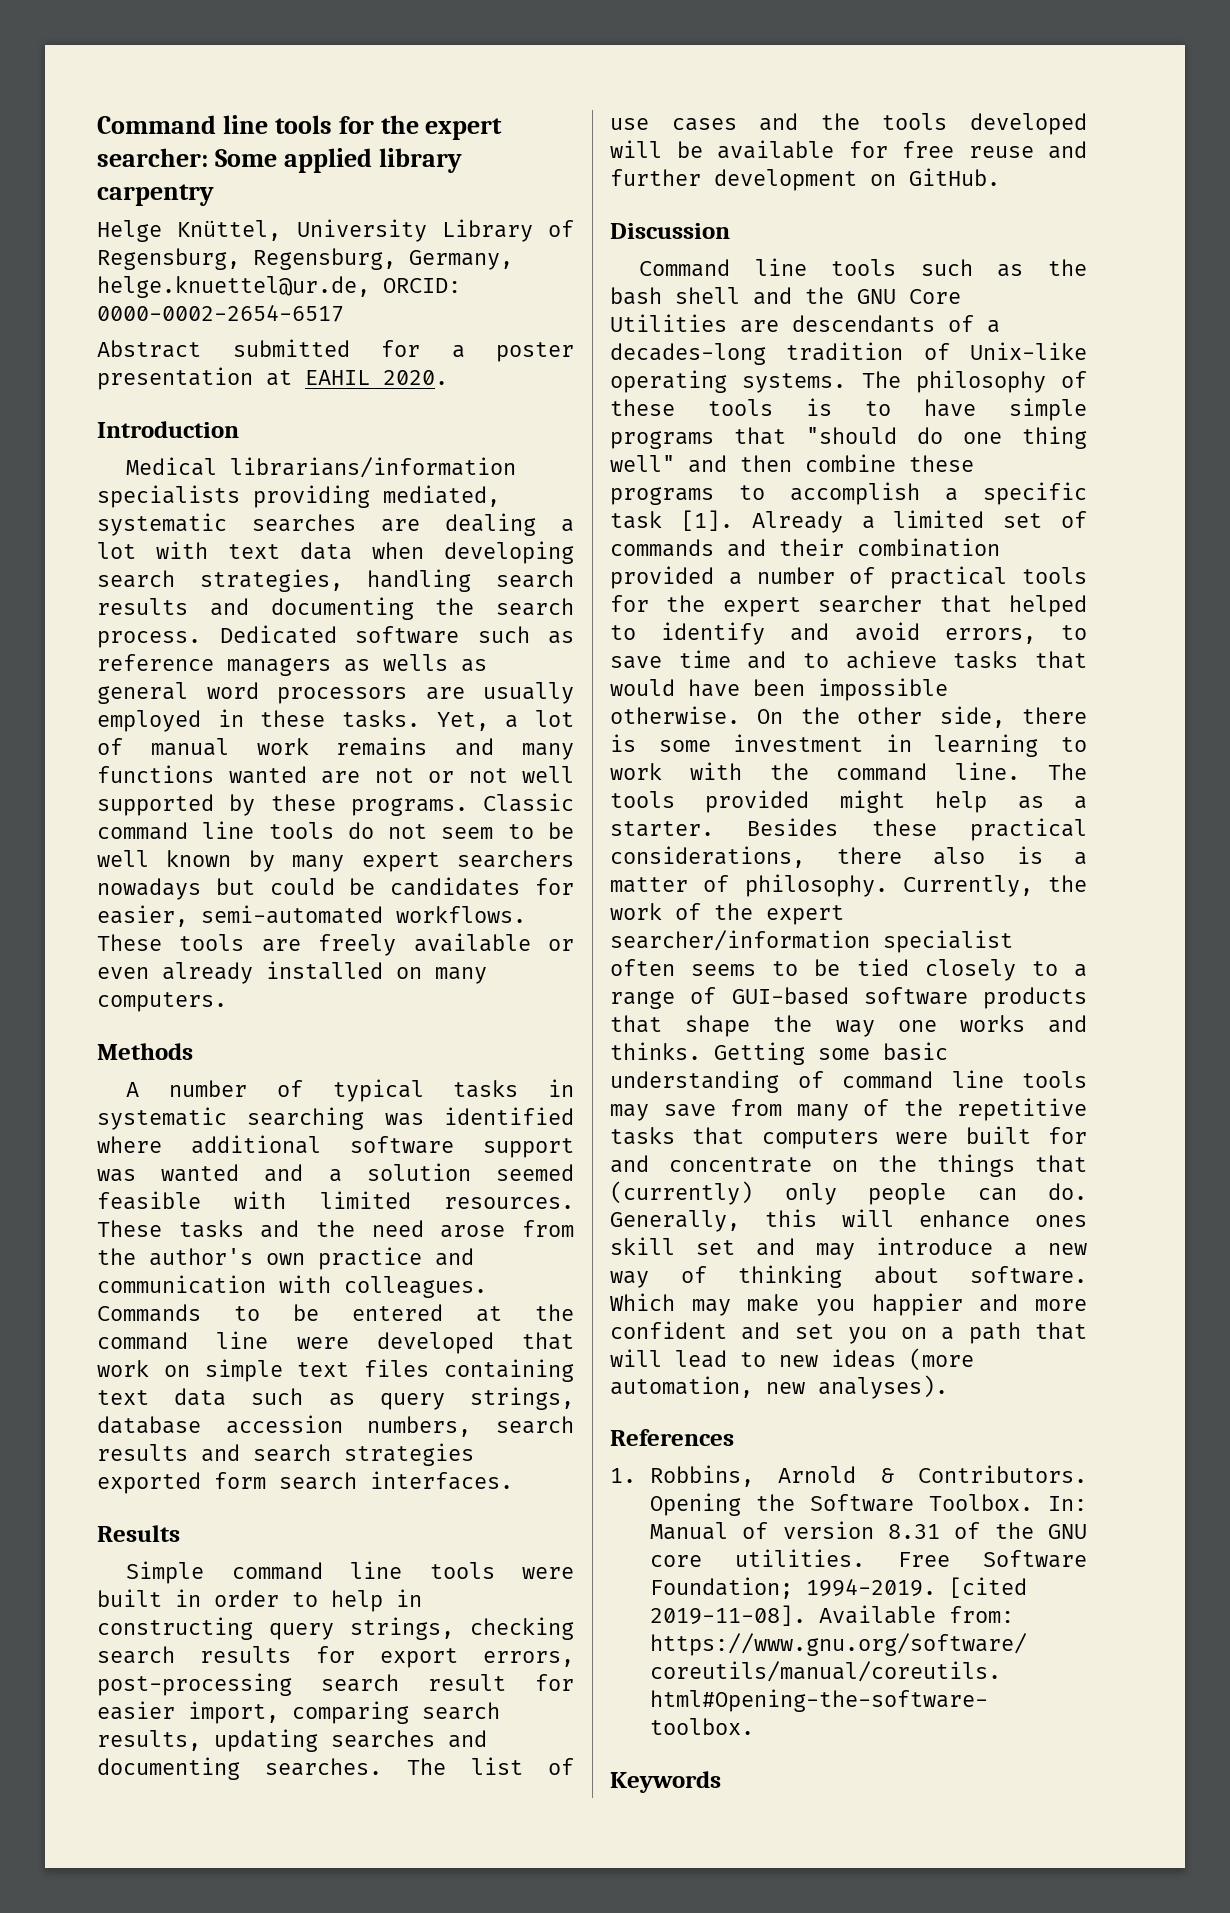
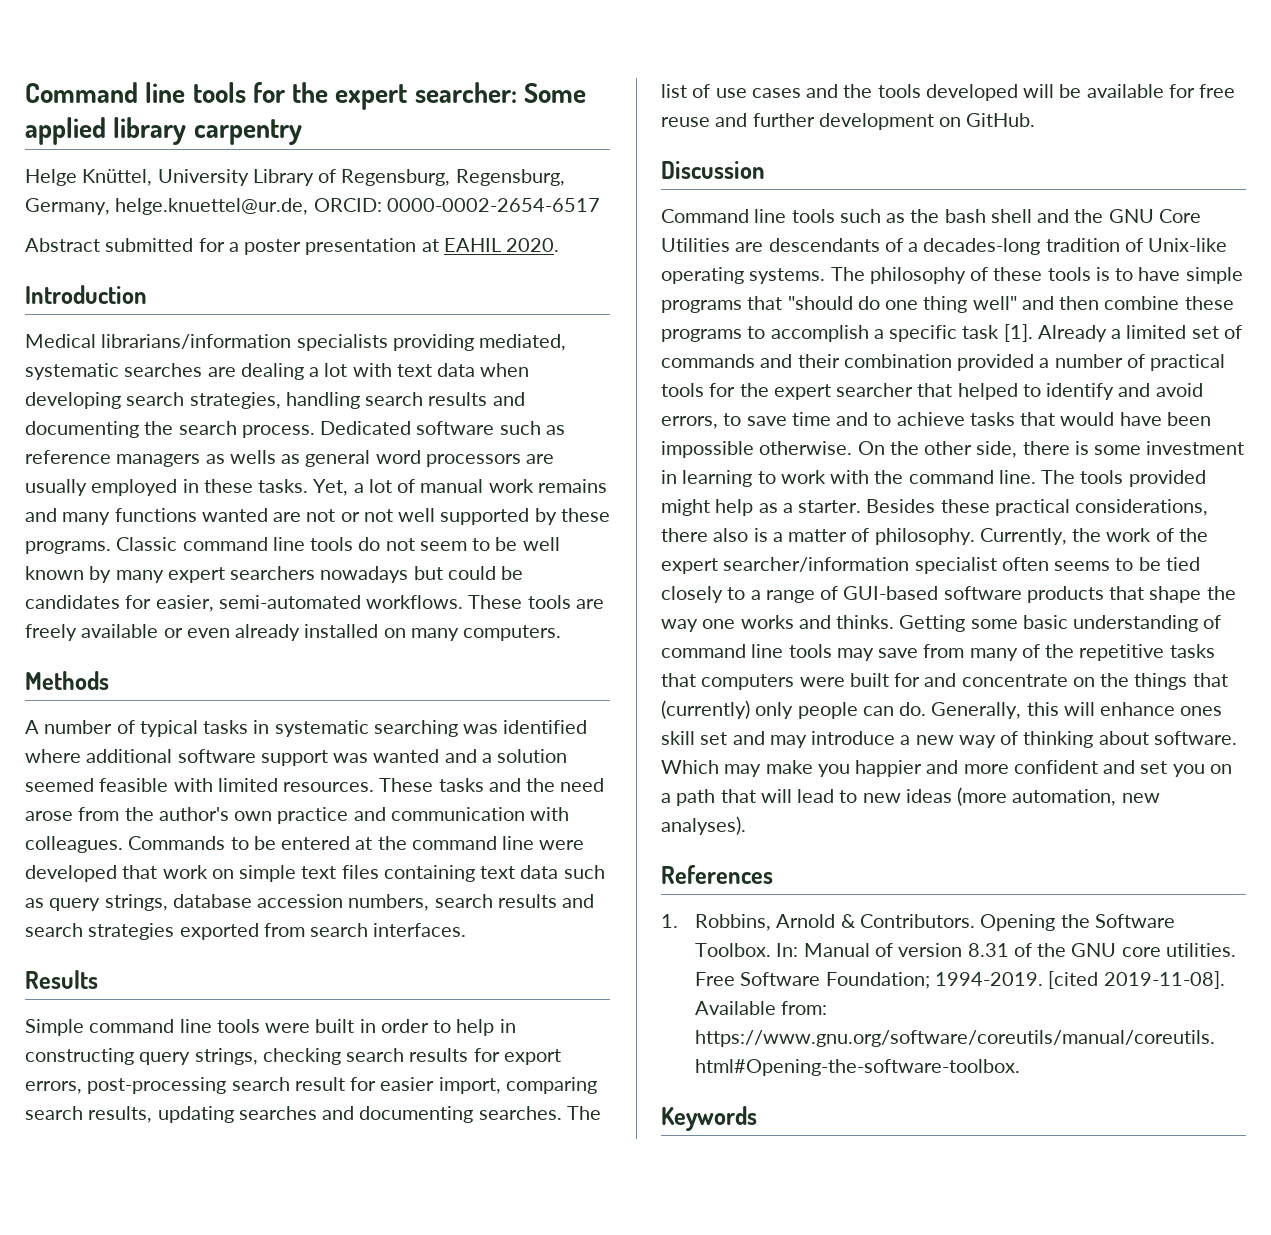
[214,1472,266,1489] form -> [263,923,305,937] from

